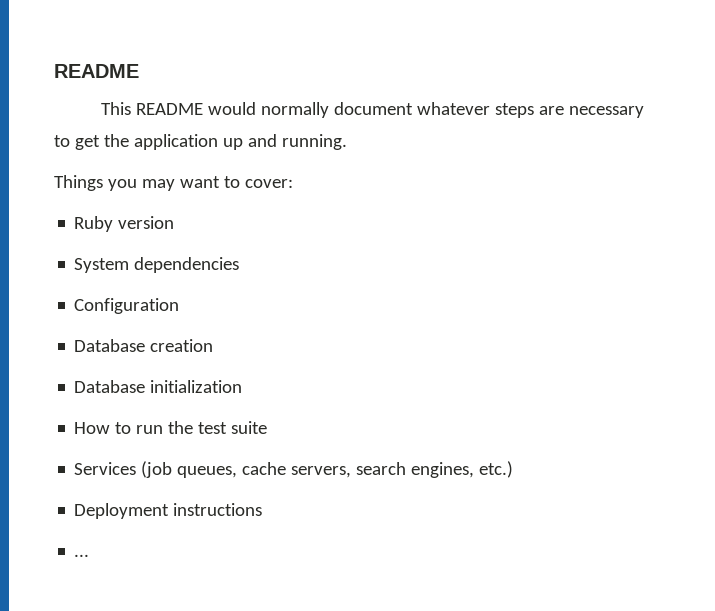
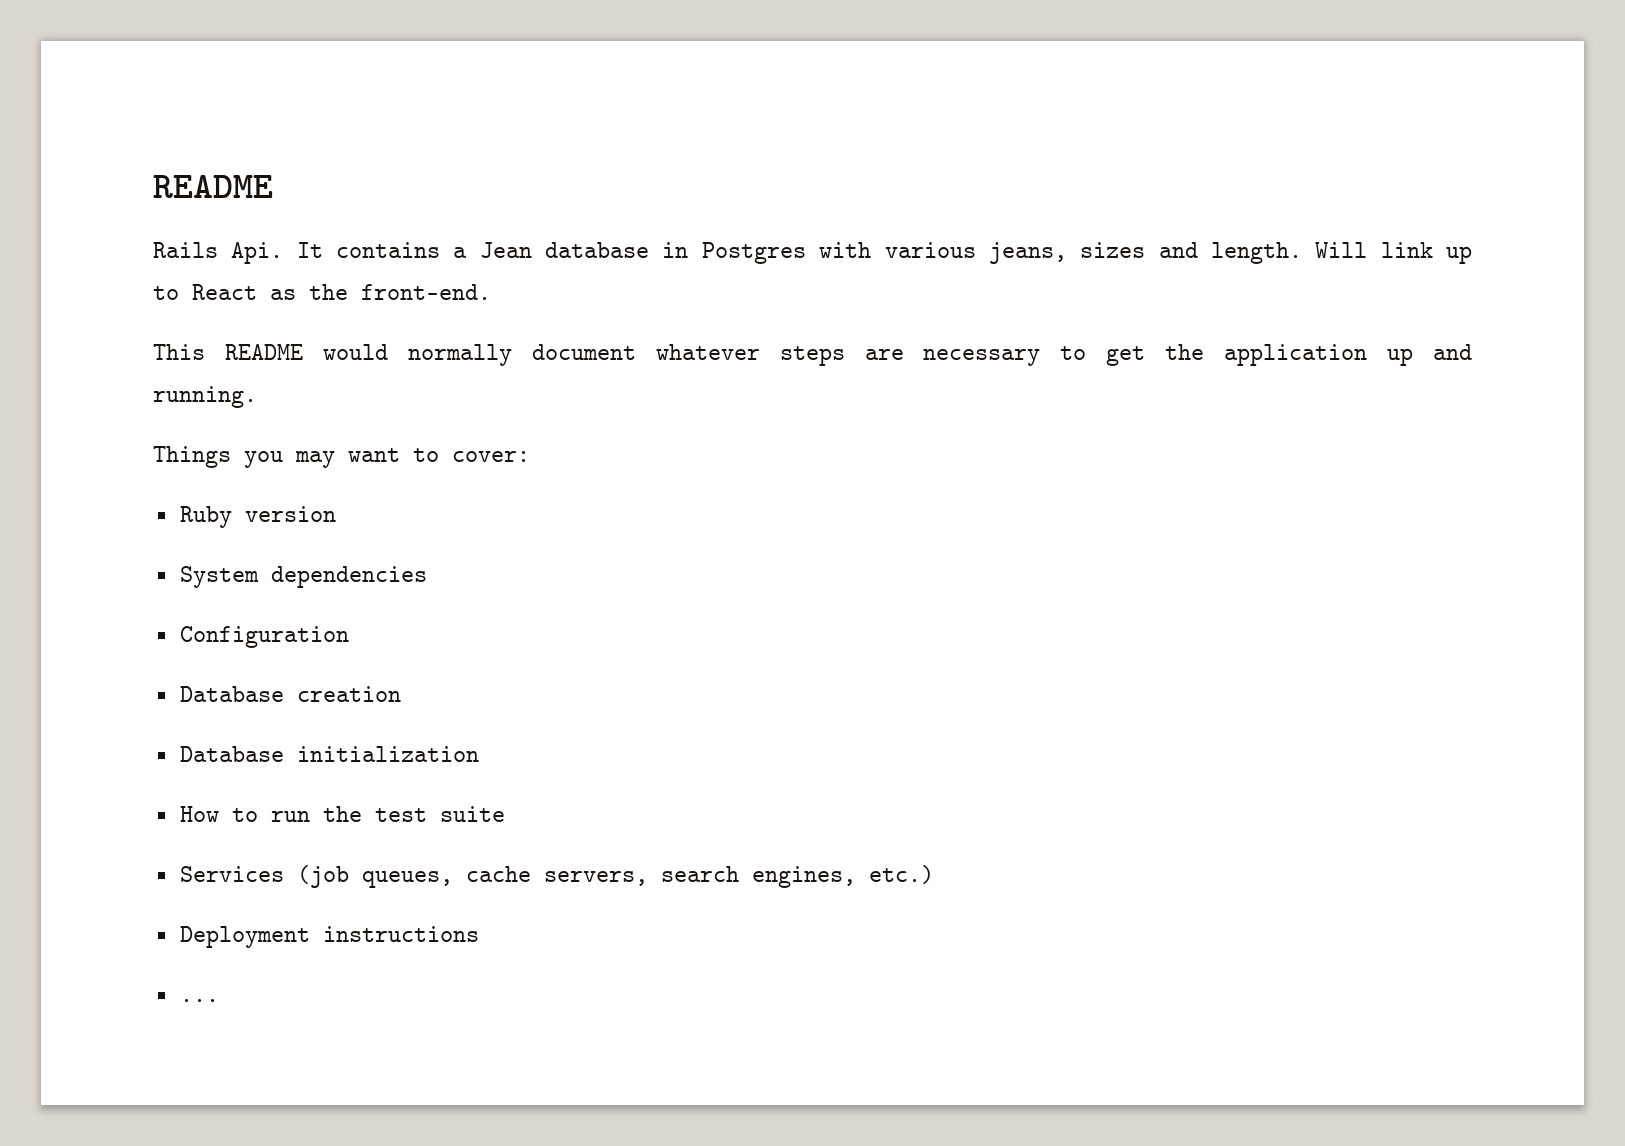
[54,64,139,78] README -> [153,175,273,198] [153,242,1472,264] [153,284,491,300] README // Rails Api. It contains a Jean database in Postgres with various jeans, sizes and length. Will link up to React as the front-end.

